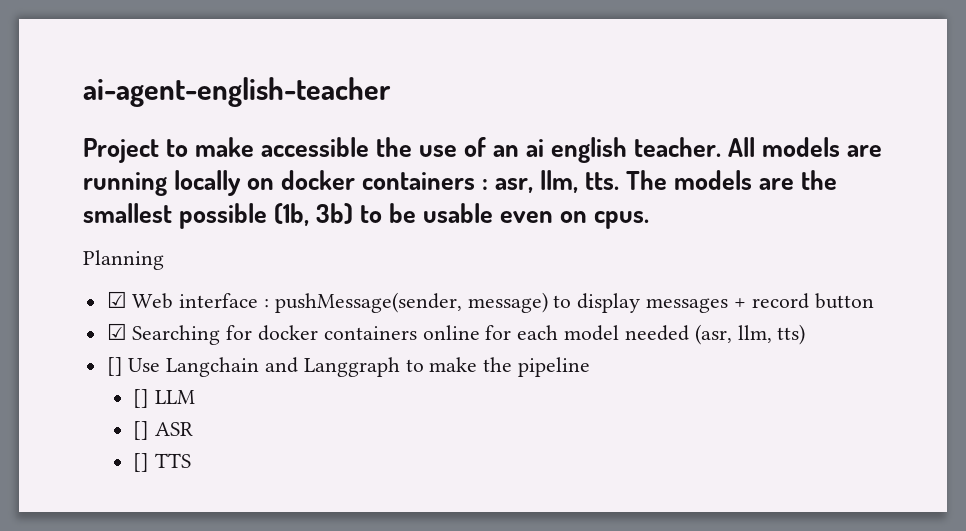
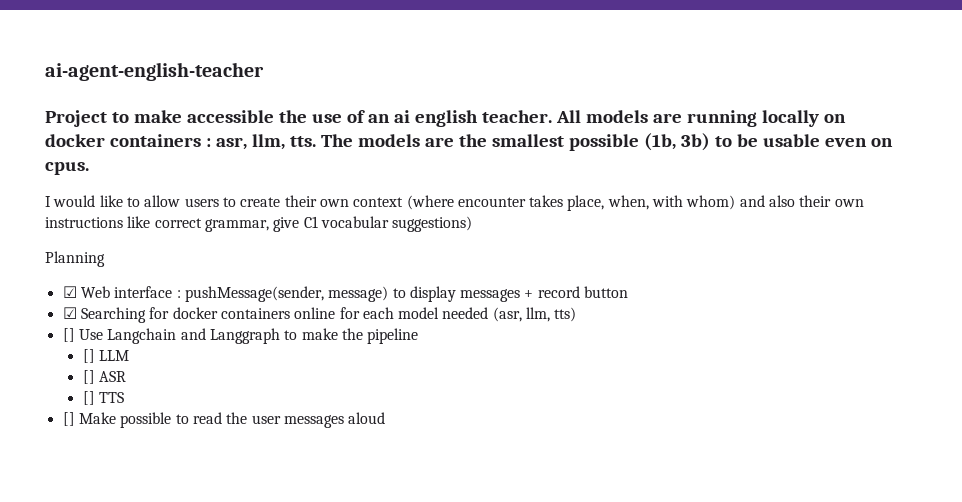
(650, 220) none -> [45,195,864,211] [45,216,473,232] // I would like to allow users to create their own context (where encounter takes place, when, with whom) and also their own instructions like correct grammar, give C1 vocabular suggestions)
(192, 460) none -> [62,412,386,428] // [] Make possible to read the user messages aloud

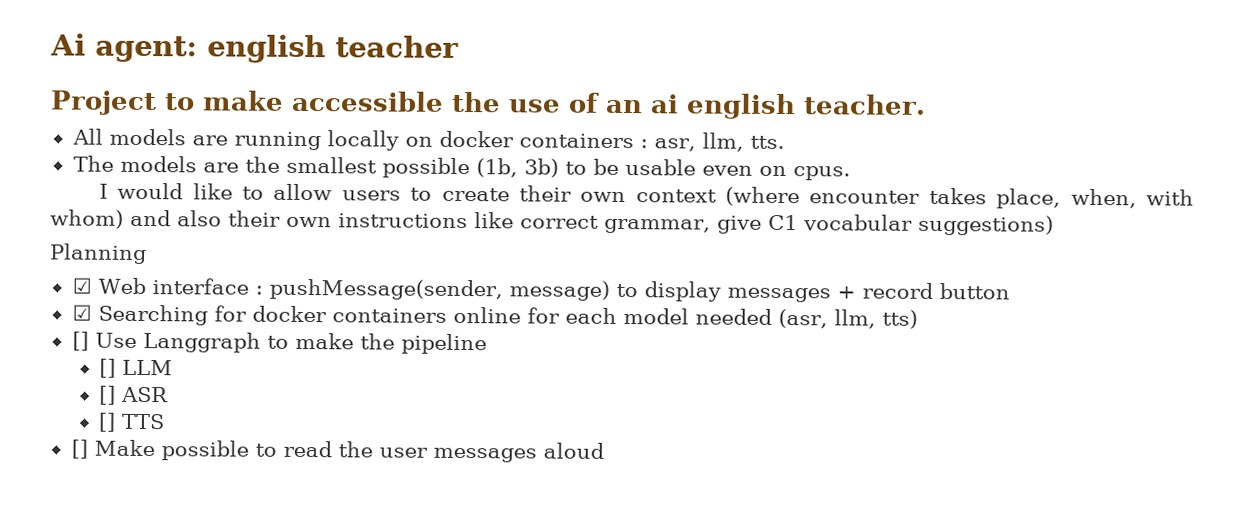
[45,62,264,81] ai-agent-english-teacher -> [50,33,459,64] Ai agent: english teacher
(552, 116) none -> (926, 104) //
(316, 141) none -> (785, 142) //
[107,328,206,344] Langchain and -> (137, 340) none

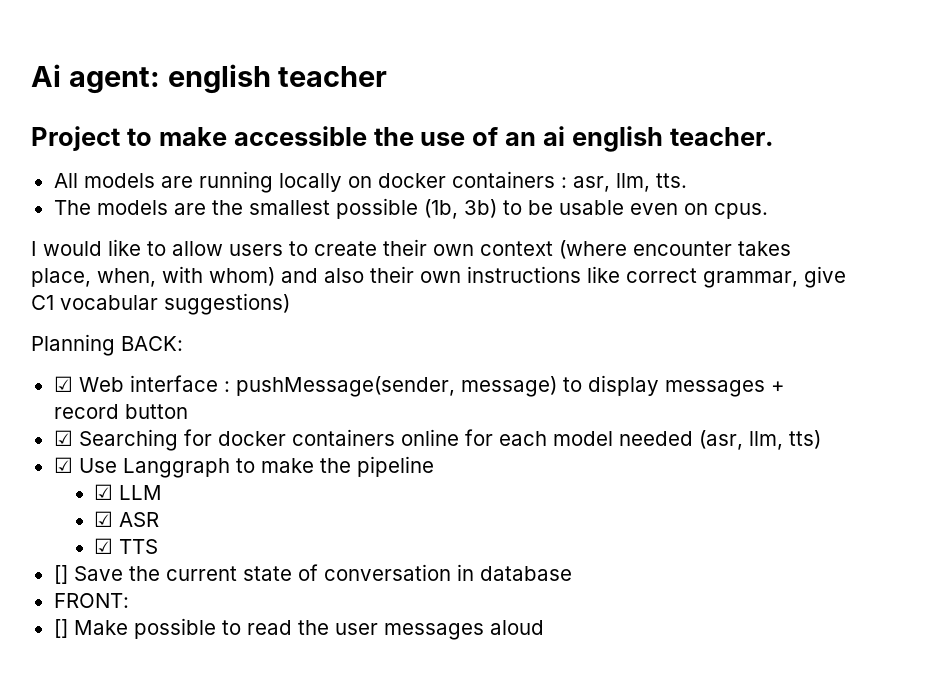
(147, 254) none -> [121,336,183,351] BACK:
[71,331,89,351] [] -> [53,457,73,473] ☑
[99,358,117,378] [] -> [94,484,114,500] ☑
[99,385,117,405] [] -> [94,511,114,527] ☑
[98,412,166,432] // [] TTS -> [94,538,159,554] [53,564,572,584] [53,593,129,608] // ☑ TTS // [] Save the current state of conversation in database // FRONT:

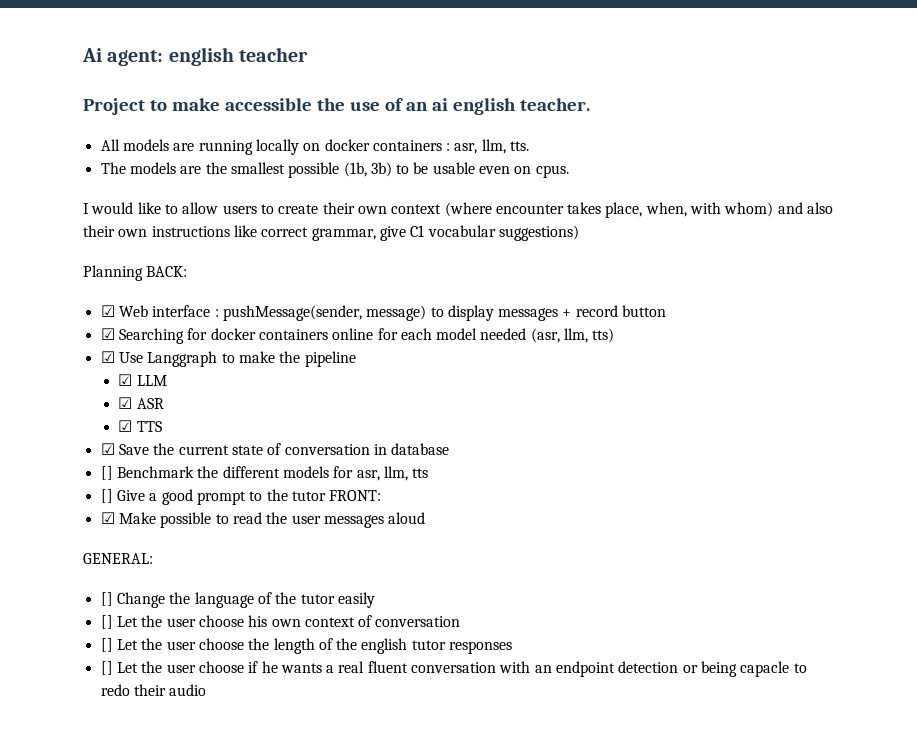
[53,565,68,584] [] -> [100,443,115,455] ☑
(572, 573) none -> [100,466,429,481] [100,489,326,505] [] Benchmark the different models for asr, llm, tts // [] Give a good prompt to the tutor
[53,619,68,638] [] -> [100,512,115,524] ☑
(544, 627) none -> [83,553,153,564] [100,592,375,608] [100,615,461,629] [100,638,513,654] [100,661,807,677] [100,684,207,696] // GENERAL: // [] Change the language of the tutor easily // [] Let the user choose his own context of conversation // [] Let the user choose the length of the english tutor responses // [] Let the user choose if he wants a real fluent conversation with an endpoint detection or being capacle to redo their audio

